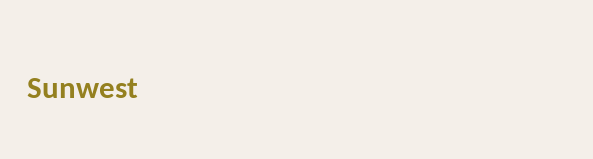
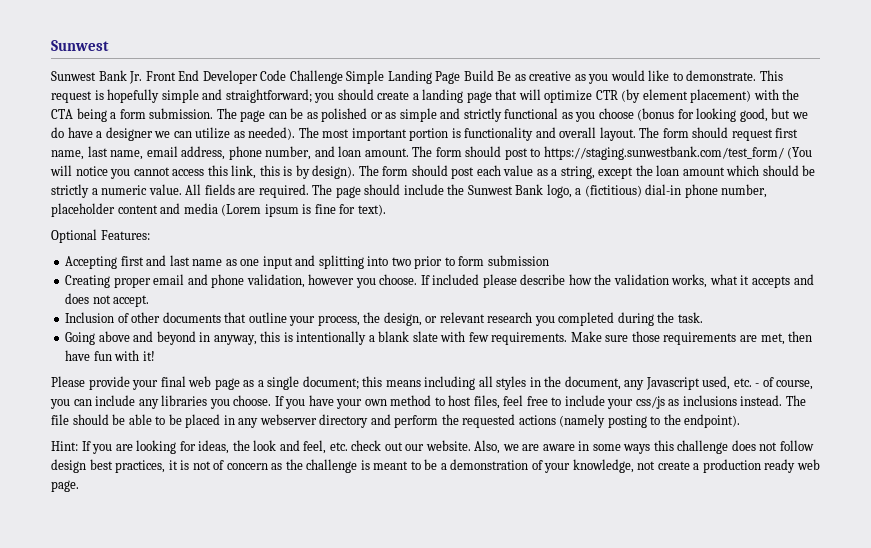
[27,78,138,98] Sunwest -> [51,40,109,51] [51,70,783,84] [51,89,800,103] [51,108,808,122] [51,127,799,141] [51,146,813,160] [50,165,816,179] [51,184,768,198] [51,203,386,217] [51,229,150,243] [65,255,549,269] [65,274,814,288] [65,293,150,307] [65,312,703,326] [65,331,813,345] [65,350,155,361] [51,376,814,390] [50,395,806,409] [51,414,741,428] [51,440,814,454] [51,459,820,473] [51,480,79,492] Sunwest // Sunwest Bank Jr. Front End Developer Code Challenge Simple Landing Page Build Be as creative as you would like to demonstrate. This request is hopefully simple and straightforward; you should create a landing page that will optimize CTR (by element placement) with the CTA being a form submission. The page can be as polished or as simple and strictly functional as you choose (bonus for looking good, but we do have a designer we can utilize as needed). The most important portion is functionality and overall layout. The form should request first name, last name, email address, phone number, and loan amount. The form should post to https://staging.sunwestbank.com/test_form/ (You will notice you cannot access this link, this is by design). The form should post each value as a string, except the loan amount which should be strictly a numeric value. All fields are required. The page should include the Sunwest Bank logo, a (fictitious) dial-in phone number, placeholder content and media (Lorem ipsum is fine for text). // Optional Features: // Accepting first and last name as one input and splitting into two prior to form submission // Creating proper email and phone validation, however you choose. If included please describe how the validation works, what it accepts and does not accept. // Inclusion of other documents that outline your process, the design, or relevant research you completed during the task. // Going above and beyond in anyway, this is intentionally a blank slate with few requirements. Make sure those requirements are met, then have fun with it! // Please provide your final web page as a single document; this means including all styles in the document, any Javascript used, etc. - of course, you can include any libraries you choose. If you have your own method to host files, feel free to include your css/js as inclusions instead. The file should be able to be placed in any webserver directory and perform the requested actions (namely posting to the endpoint). // Hint: If you are looking for ideas, the look and feel, etc. check out our website. Also, we are aware in some ways this challenge does not follow design best practices, it is not of concern as the challenge is meant to be a demonstration of your knowledge, not create a production ready web page.

